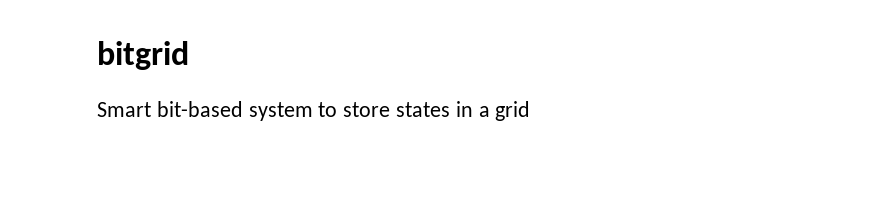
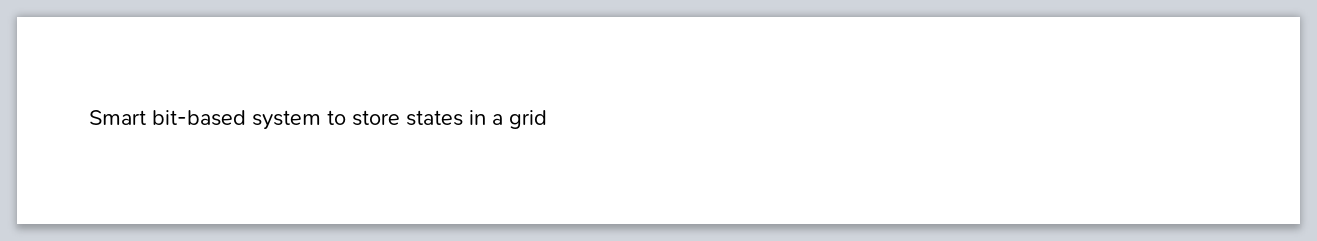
[97,41,189,70] bitgrid // -> (89, 117) none

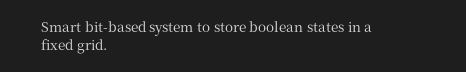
(400, 118) none -> [249,21,304,32] boolean
[509,110,547,129] grid -> [41,39,107,54] fixed grid.

